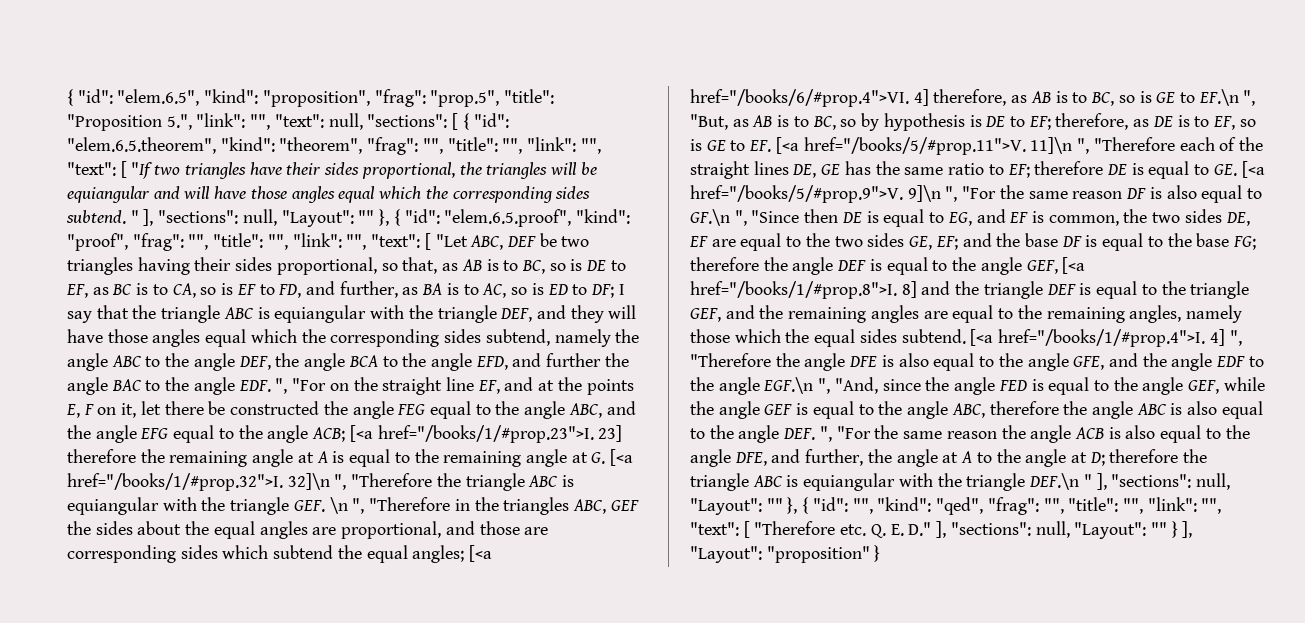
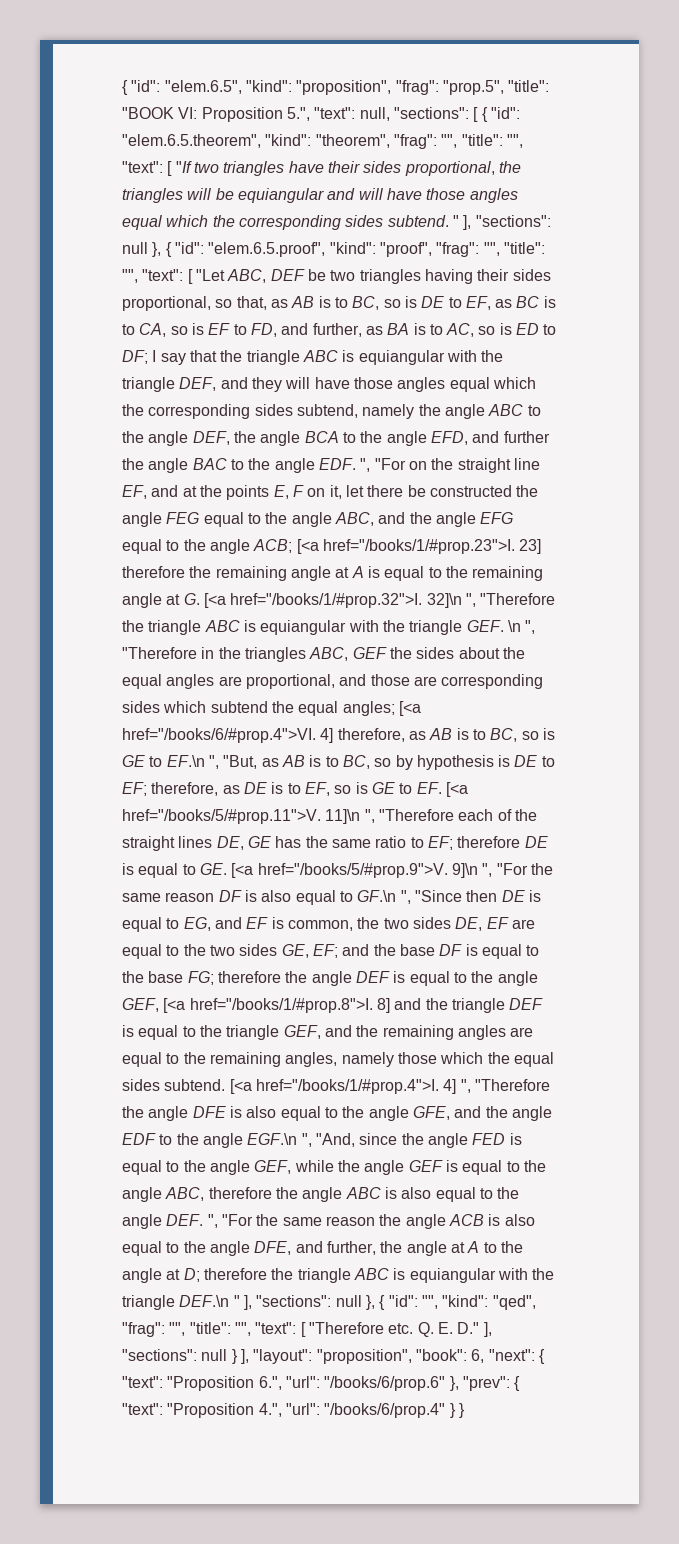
[67,113,271,131] "Proposition 5.", "link": "", -> [122,107,310,122] "BOOK VI: Proposition 5.",
[527,137,601,154] "link": "", -> (523, 141) none
[242,209,375,227] null, "Layout": "" -> [122,242,148,254] null
[292,233,367,250] "link": "", -> (138, 276) none
[1195,473,1230,490] [690,498,783,515] null, "Layout": "" -> [335,1295,362,1307] null
[1147,497,1222,514] "link": "", -> (251, 1329) none
[1035,521,1193,539] [690,546,870,563] null, "Layout": "" } ], "Layout": "proposition" -> [201,1349,545,1364] [122,1376,521,1391] [122,1403,456,1418] null } ], "layout": "proposition", "book": 6, "next": { "text": "Proposition 6.", "url": "/books/6/prop.6" }, "prev": { "text": "Proposition 4.", "url": "/books/6/prop.4" }

